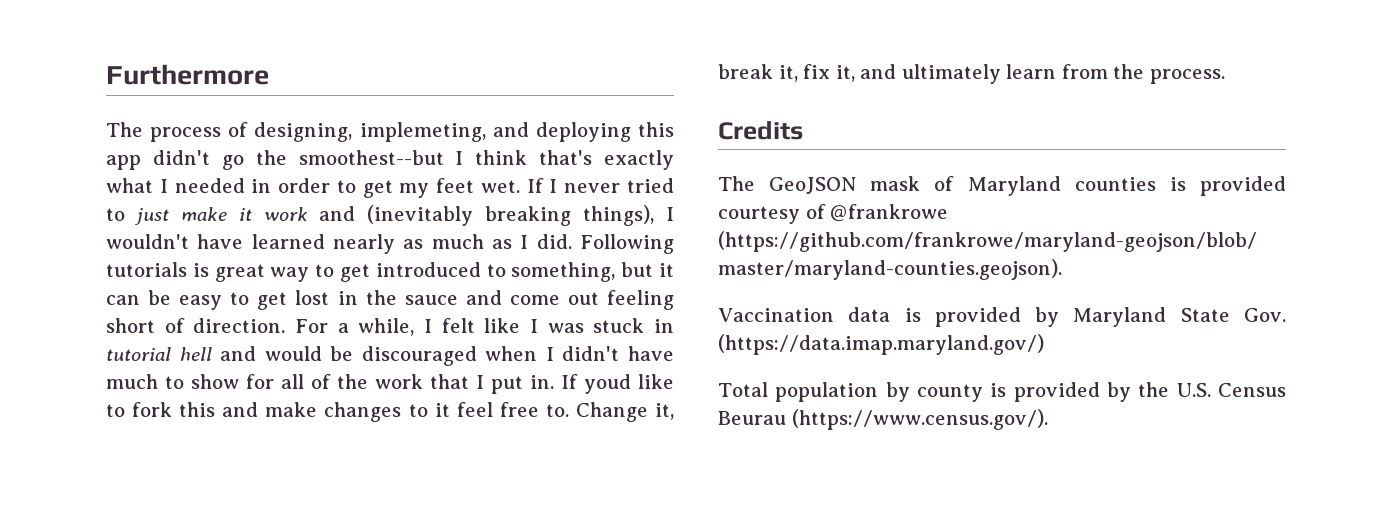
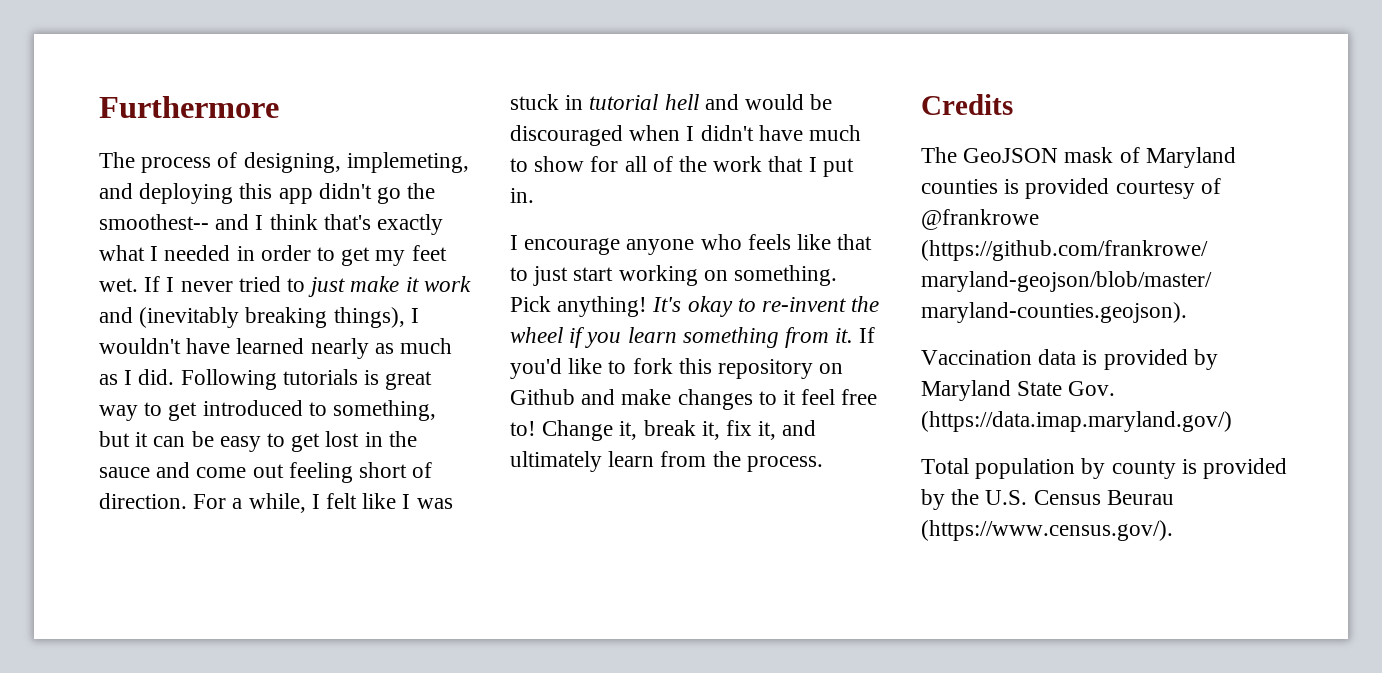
[298,150,444,165] smoothest--but -> [99,214,250,230] smoothest-- and
[561,374,631,394] If youd -> [510,234,873,255] [510,265,838,286] [510,296,880,317] [510,327,876,348] [510,358,562,379] // I encourage anyone who feels like that to just start working on something. Pick anything! It's okay to re-invent the wheel if you learn something from it. If you'd
(216, 409) none -> [718,359,844,379] [510,389,575,405] repository on Github
[545,404,569,417] to. -> [510,421,536,436] to!

